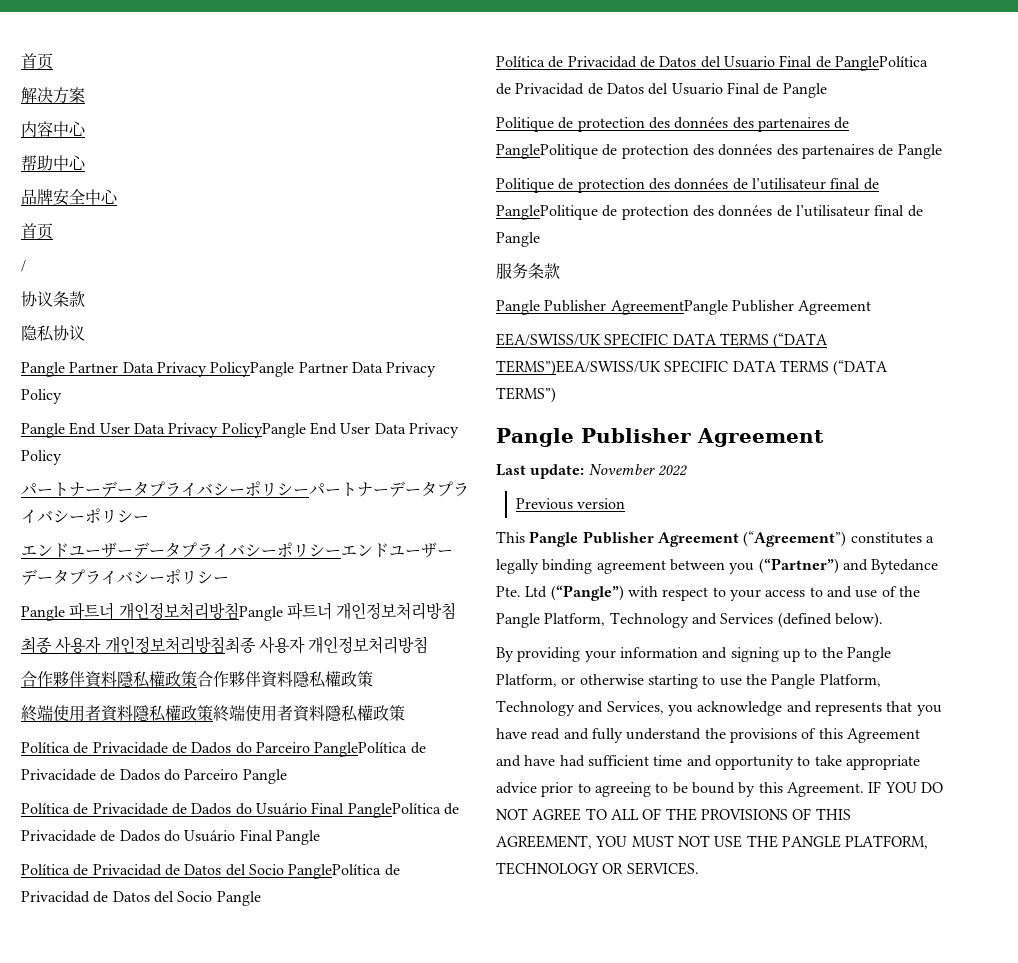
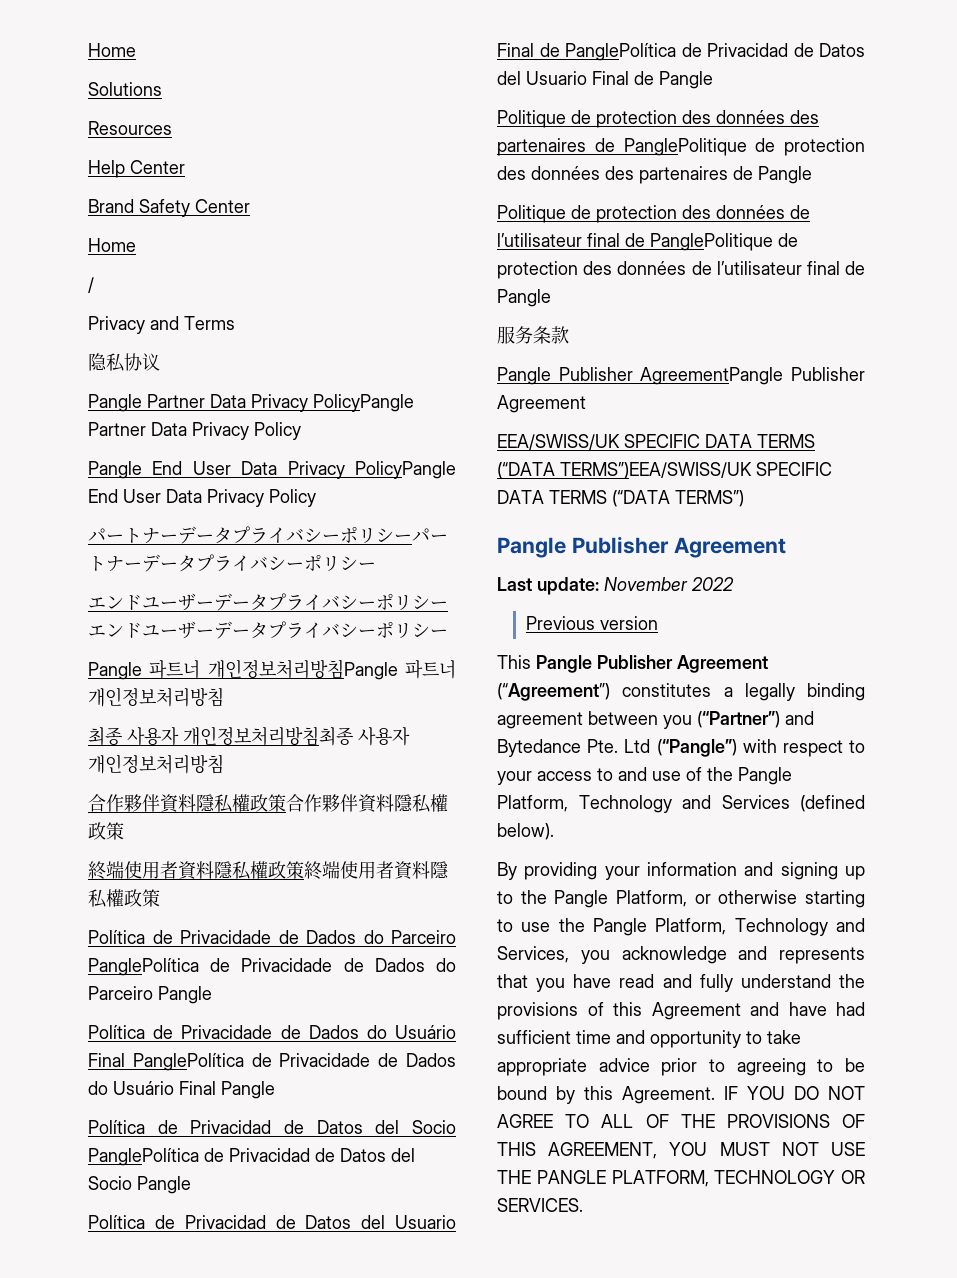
[21,53,53,70] [21,87,85,104] [21,121,86,137] [21,155,86,171] [21,189,118,206] [21,223,53,240] [21,260,26,272] [21,291,85,307] 首页 // 解决方案 // 内容中心 // 帮助中心 // 品牌安全中心 // 首页 // / // 协议条款 -> [88,43,136,57] [88,82,162,96] [88,121,172,135] [88,160,185,178] [88,199,250,217] [88,238,136,252] [88,277,94,293] [88,316,235,334] Home // Solutions // Resources // Help Center // Brand Safety Center // Home // / // Privacy and Terms

